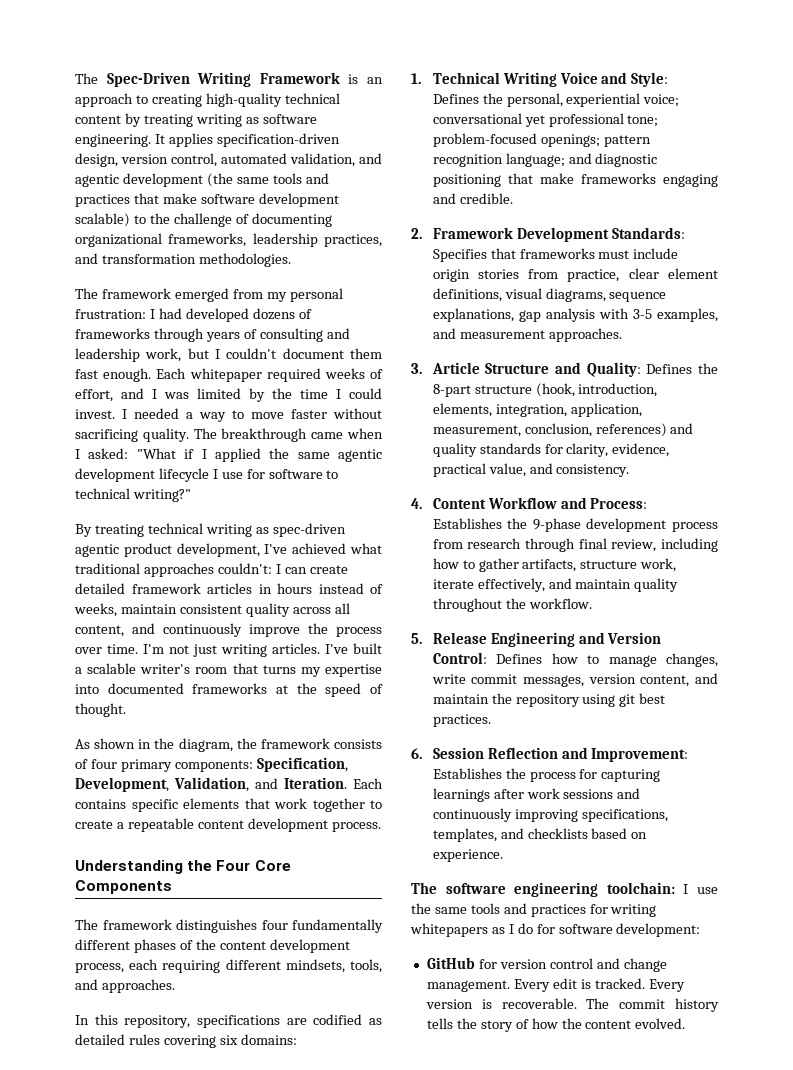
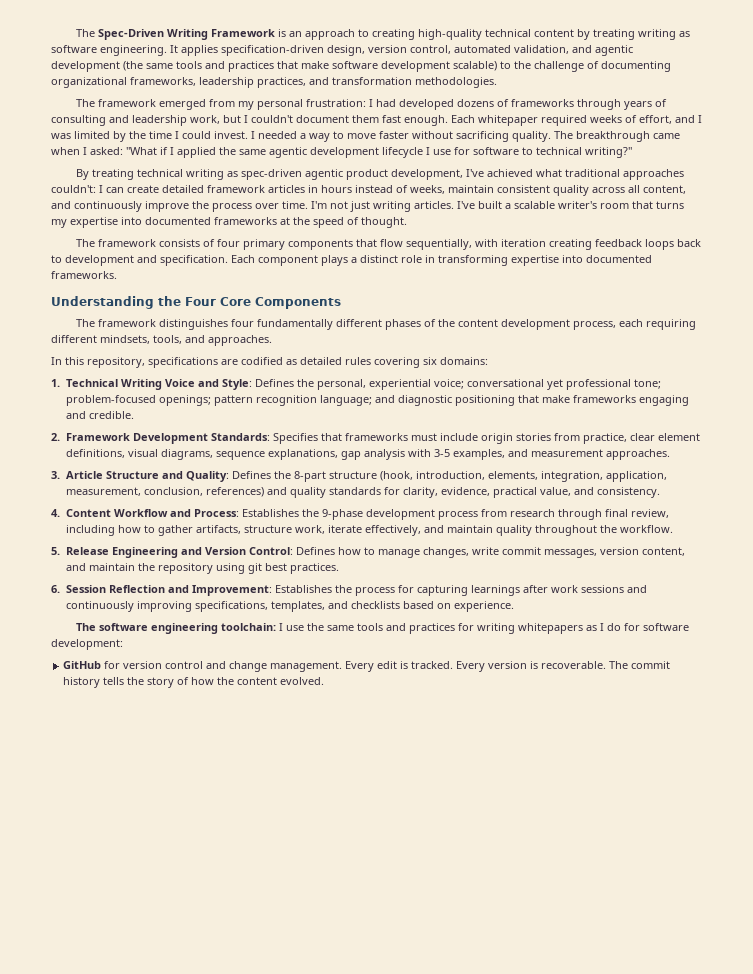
[75,738,257,752] As shown in the diagram, the -> [75,239,95,247] The
[174,757,348,772] [75,777,383,792] [75,798,382,812] [75,818,381,832] components: Specification, Development, Validation, and Iteration. Each contains specific elements that work together to create a repeatable content development process. -> [287,239,701,250] [51,255,652,266] [51,271,117,279] components that flow sequentially, with iteration creating feedback loops back to development and specification. Each component plays a distinct role in transforming expertise into documented frameworks.

